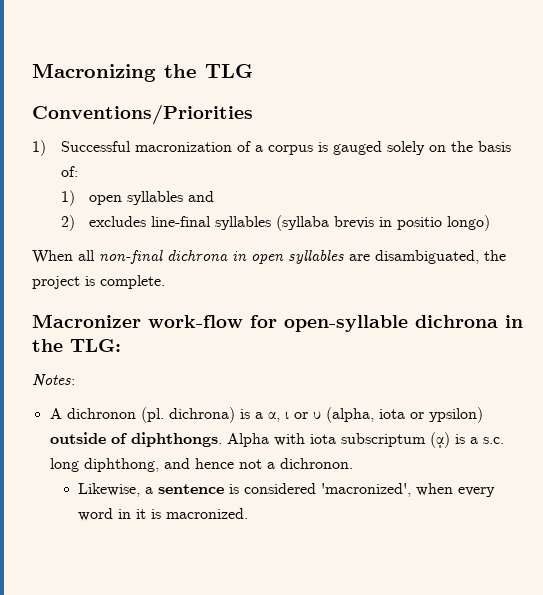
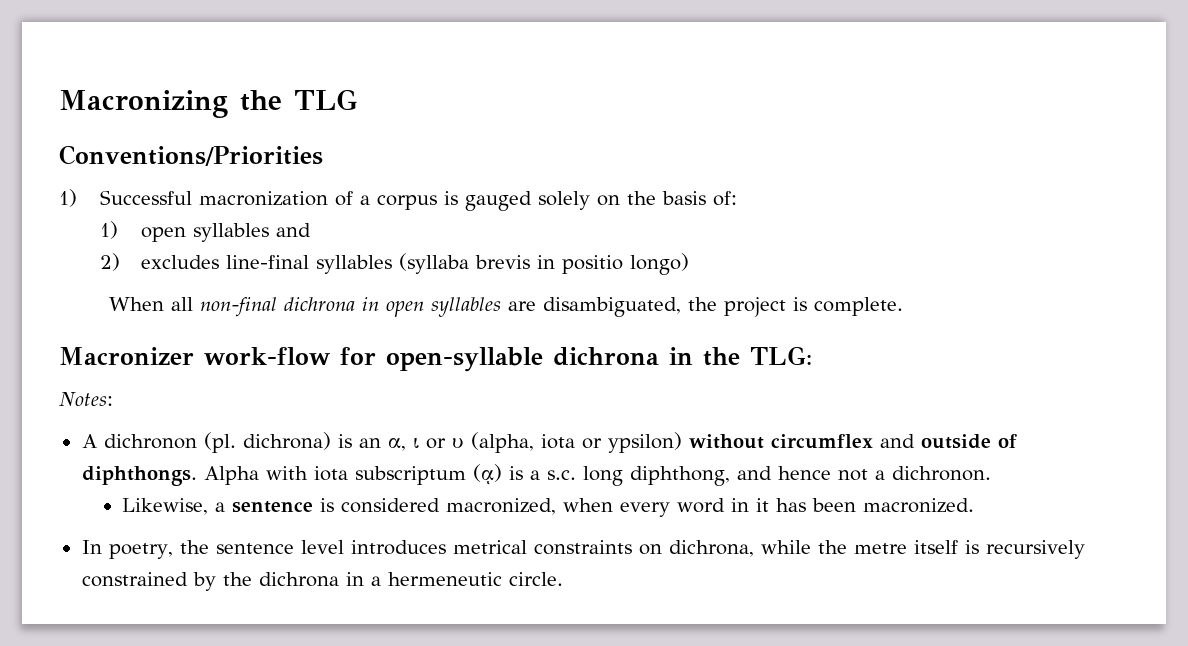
[254,412,263,419] a -> [358,438,381,448] an
(483, 415) none -> [688,434,915,449] without circumflex and
[321,483,412,497] 'macronized', -> [446,498,557,515] macronized,
[151,508,249,519] is macronized. -> [776,498,975,513] [81,540,1085,559] [81,572,563,591] has been macronized. // In poetry, the sentence level introduces metrical constraints on dichrona, while the metre itself is recursively constrained by the dichrona in a hermeneutic circle.

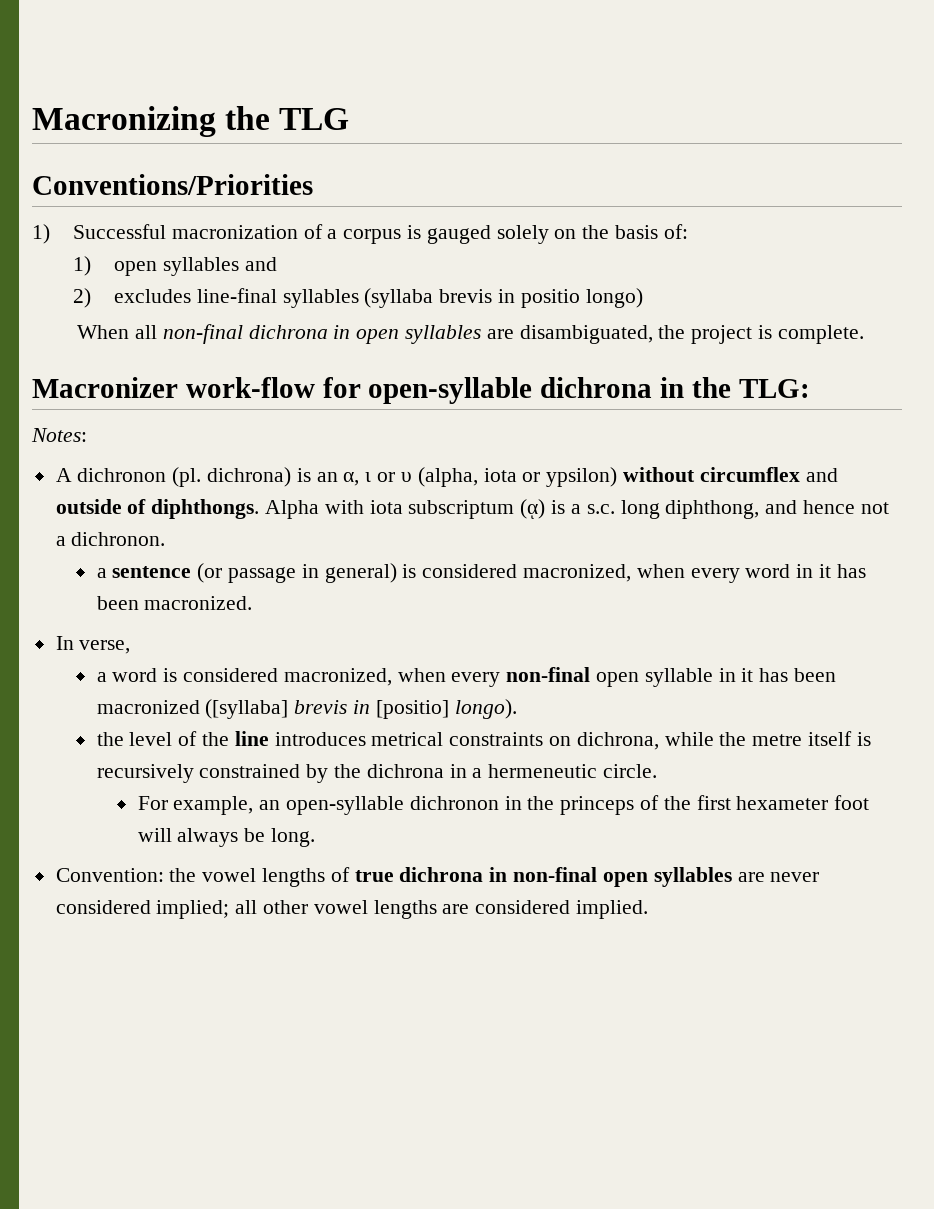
[122,498,209,515] Likewise, -> (166, 539) none
(314, 507) none -> [197,563,397,583] (or passage in general)
[108,540,344,559] poetry, the sentence level -> [79,640,131,654] [96,667,837,687] [96,699,517,719] [96,731,269,746] verse, // a word is considered macronized, when every non-final open syllable in it has been macronized ([syllaba] brevis in [positio] longo). // the level of the line
(563, 579) none -> [137,795,870,815] [137,828,316,847] [55,867,820,887] [55,900,649,919] // For example, an open-syllable dichronon in the princeps of the first hexameter foot will always be long. // Convention: the vowel lengths of true dichrona in non-final open syllables are never considered implied; all other vowel lengths are considered implied.

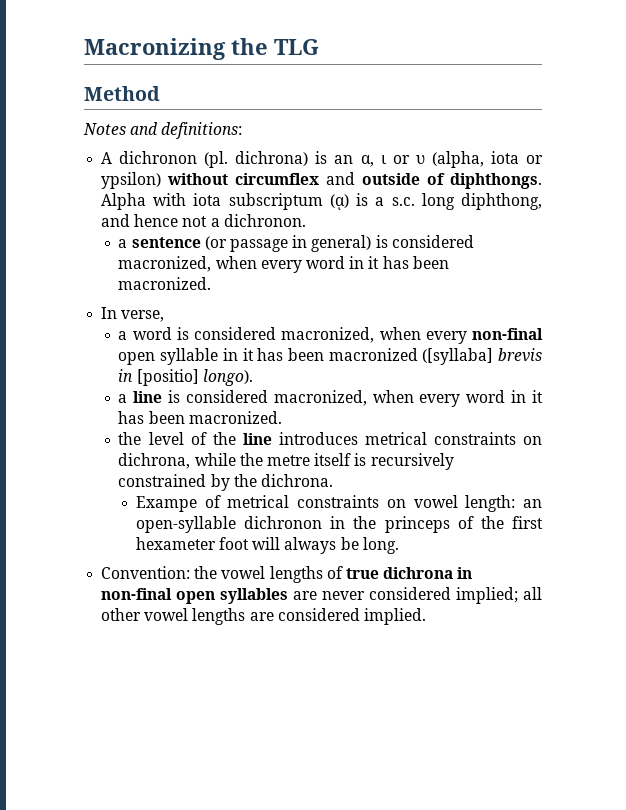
[32,174,313,195] [32,224,688,244] [72,256,277,276] [72,288,643,308] [77,324,864,344] [32,377,810,404] [31,428,87,442] Conventions/Priorities // 1) Successful macronization of a corpus is gauged solely on the basis of: // 1) open syllables and // 2) excludes line-final syllables (syllaba brevis in positio longo) // When all non-final dichrona in open syllables are disambiguated, the project is complete. // Macronizer work-flow for open-syllable dichrona in the TLG: // Notes: -> [84,86,160,101] [83,122,243,139] Method // Notes and definitions:
(517, 709) none -> [118,390,543,407] [118,411,282,424] // a line is considered macronized, when every word in it has been macronized.
[366,764,658,778] [137,796,254,815] dichrona in a hermeneutic circle. // For example, -> [261,474,334,487] [135,495,516,512] dichrona. // Exampe of metrical constraints on vowel length:

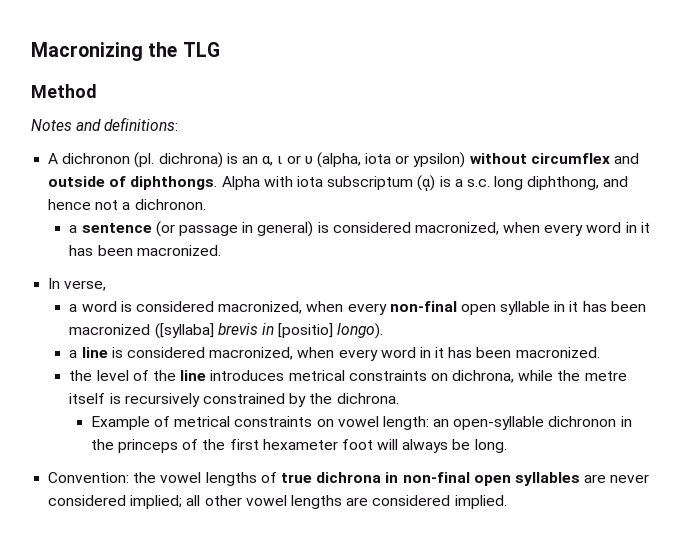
[135,496,197,512] Exampe -> [90,416,150,430] Example

